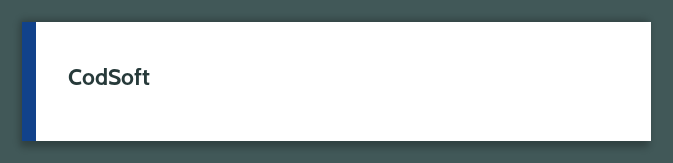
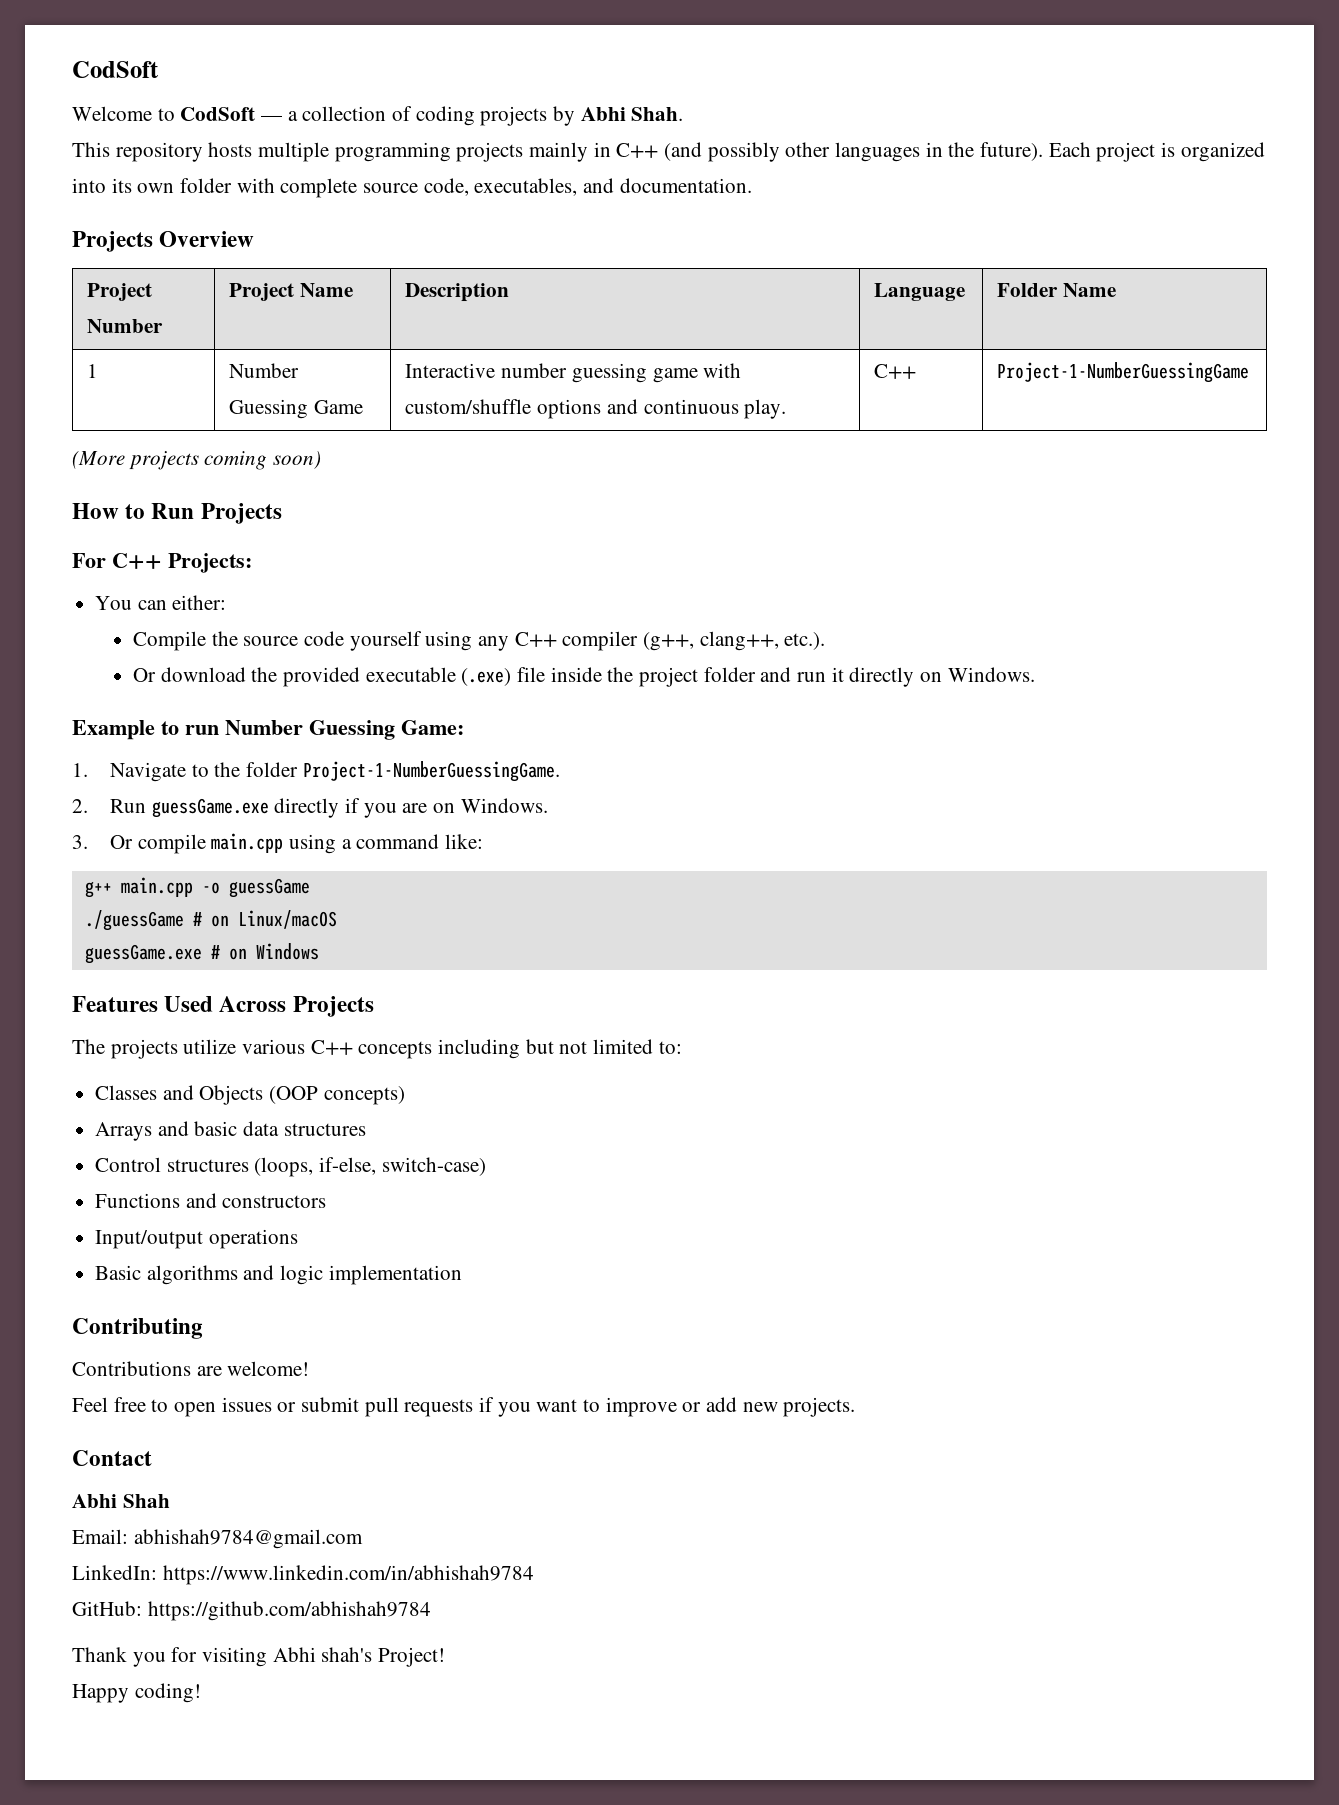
[68,68,150,85] CodSoft -> [72,61,159,78] [72,106,684,126] [72,142,1265,162] [72,178,752,198] [72,231,255,252] [87,283,153,301] [87,319,164,333] [229,283,354,301] [405,283,510,302] [874,283,966,301] [997,283,1117,297] [87,364,99,378] [229,363,300,378] [229,399,364,419] [405,363,742,383] [405,399,787,419] [874,364,917,379] [997,362,1250,383] [72,451,322,470] [72,503,282,524] [72,553,252,573] [95,595,227,610] [133,631,826,651] [133,667,1035,687] [72,720,464,740] [72,761,560,782] [72,798,548,818] [72,833,483,854] [84,877,310,898] [84,910,337,931] [84,943,319,964] [72,996,374,1017] [72,1039,682,1059] [95,1085,405,1105] [95,1121,366,1141] [95,1157,486,1177] [95,1193,327,1208] [95,1229,298,1249] [95,1265,462,1285] [72,1318,203,1339] [72,1361,310,1376] [72,1397,856,1417] [72,1450,152,1466] [72,1494,170,1508] [72,1529,363,1549] [72,1565,534,1585] [72,1601,431,1621] [72,1647,446,1667] [72,1683,201,1703] CodSoft // Welcome to CodSoft — a collection of coding projects by Abhi Shah. // This repository hosts multiple programming projects mainly in C++ (and possibly other languages in the future). Each project is organized into its own folder with complete source code, executables, and documentation. // Projects Overview // Project Number | Project Name | Description | Language | Folder Name // 1 | Number Guessing Game | Interactive number guessing game with custom/shuffle options and continuous play. | C++ | Project-1-NumberGuessingGame // (More projects coming soon) // How to Run Projects // For C++ Projects: // You can either: // Compile the source code yourself using any C++ compiler (g++, clang++, etc.). // Or download the provided executable (.exe) file inside the project folder and run it directly on Windows. // Example to run Number Guessing Game: // 1. Navigate to the folder Project-1-NumberGuessingGame. // 2. Run guessGame.exe directly if you are on Windows. // 3. Or compile main.cpp using a command like: // g++ main.cpp -o guessGame // ./guessGame # on Linux/macOS // guessGame.exe # on Windows // Features Used Across Projects // The projects utilize various C++ concepts including but not limited to: // Classes and Objects (OOP concepts) // Arrays and basic data structures // Control structures (loops, if-else, switch-case) // Functions and constructors // Input/output operations // Basic algorithms and logic implementation // Contributing // Contributions are welcome! // Feel free to open issues or submit pull requests if you want to improve or add new projects. // Contact // Abhi Shah // Email: abhishah9784@gmail.com // LinkedIn: https://www.linkedin.com/in/abhishah9784 // GitHub: https://github.com/abhishah9784 // Thank you for visiting Abhi shah's Project! // Happy coding!

